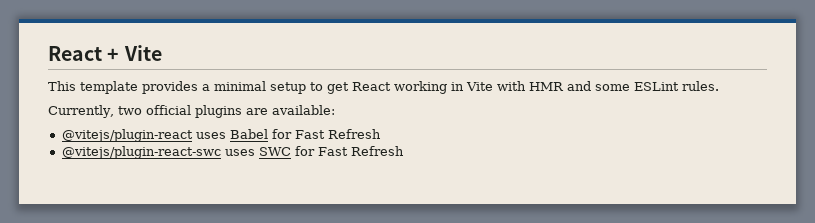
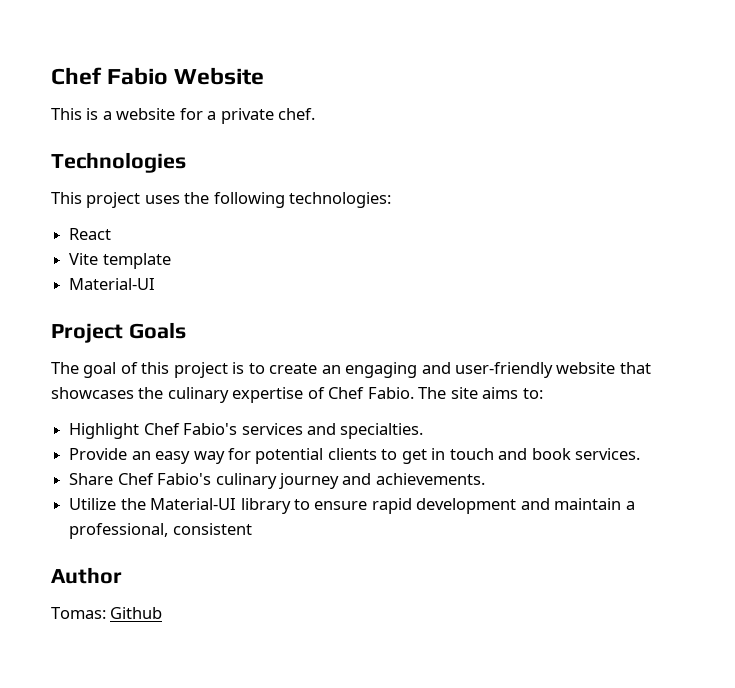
[48,45,162,61] [48,81,719,94] [48,105,335,118] [61,129,381,142] [61,146,404,159] React + Vite // This template provides a minimal setup to get React working in Vite with HMR and some ESLint rules. // Currently, two official plugins are available: // @vitejs/plugin-react uses Babel for Fast Refresh // @vitejs/plugin-react-swc uses SWC for Fast Refresh -> [51,67,265,85] [51,108,316,124] [51,152,186,173] [51,192,392,208] [69,228,112,240] [69,253,171,269] [69,278,156,290] [51,322,186,343] [51,362,651,378] [51,387,543,403] [69,423,424,439] [69,448,641,464] [69,473,485,489] [69,498,635,514] [69,523,252,539] [51,567,122,584] [51,607,163,619] Chef Fabio Website // This is a website for a private chef. // Technologies // This project uses the following technologies: // React // Vite template // Material-UI // Project Goals // The goal of this project is to create an engaging and user-friendly website that showcases the culinary expertise of Chef Fabio. The site aims to: // Highlight Chef Fabio's services and specialties. // Provide an easy way for potential clients to get in touch and book services. // Share Chef Fabio's culinary journey and achievements. // Utilize the Material-UI library to ensure rapid development and maintain a professional, consistent // Author // Tomas: Github

